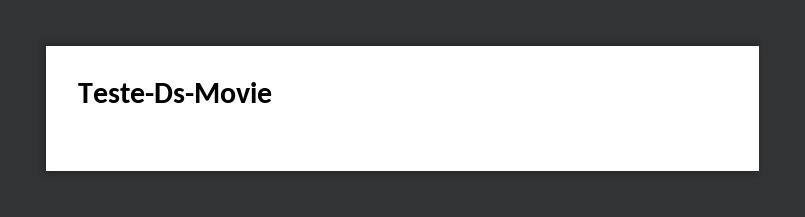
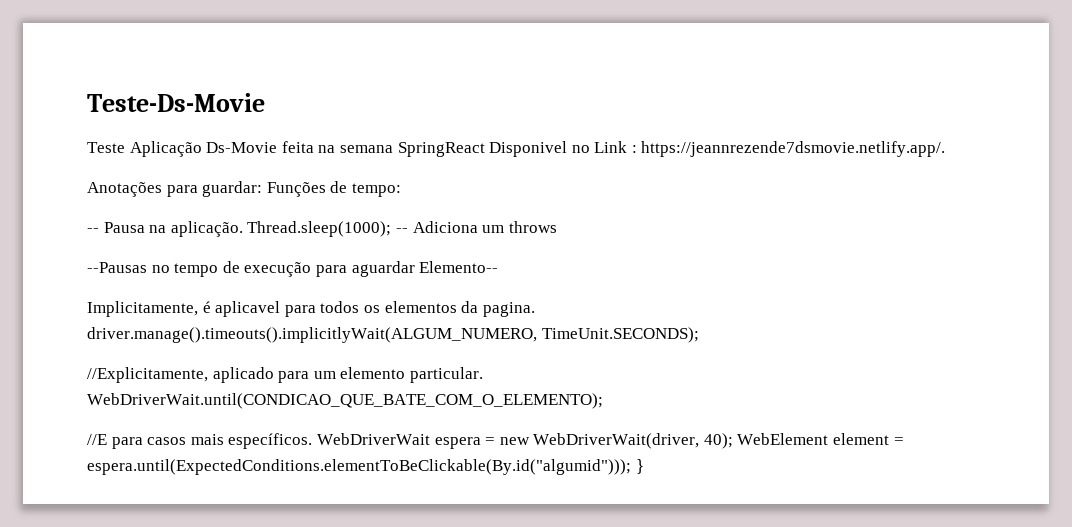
(272, 92) none -> [87,141,946,157] [87,181,401,197] [87,221,557,237] [87,261,499,277] [87,301,535,317] [87,327,699,343] [87,367,483,383] [87,393,603,409] [87,433,904,449] [87,459,644,475] // Teste Aplicação Ds-Movie feita na semana SpringReact Disponivel no Link : https://jeannrezende7dsmovie.netlify.app/. // Anotações para guardar: Funções de tempo: // -- Pausa na aplicação. Thread.sleep(1000); -- Adiciona um throws // --Pausas no tempo de execução para aguardar Elemento-- // Implicitamente, é aplicavel para todos os elementos da pagina. driver.manage().timeouts().implicitlyWait(ALGUM_NUMERO, TimeUnit.SECONDS); // //Explicitamente, aplicado para um elemento particular. WebDriverWait.until(CONDICAO_QUE_BATE_COM_O_ELEMENTO); // //E para casos mais específicos. WebDriverWait espera = new WebDriverWait(driver, 40); WebElement element = espera.until(ExpectedConditions.elementToBeClickable(By.id("algumid"))); }

